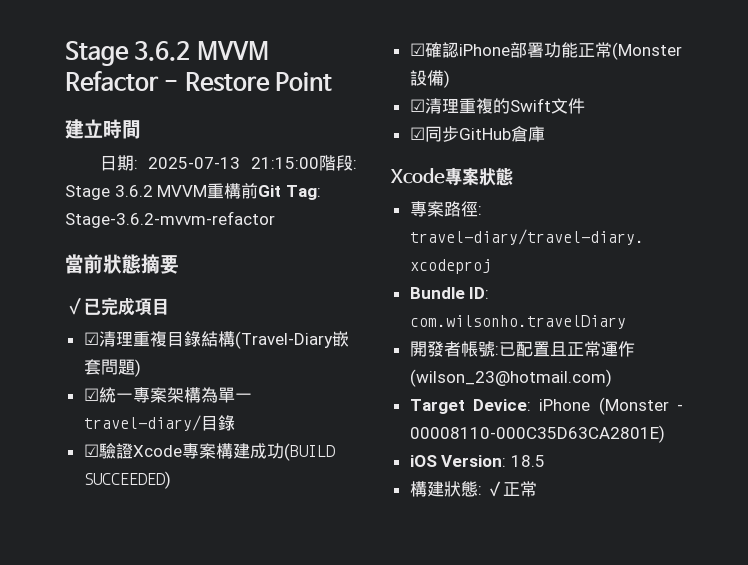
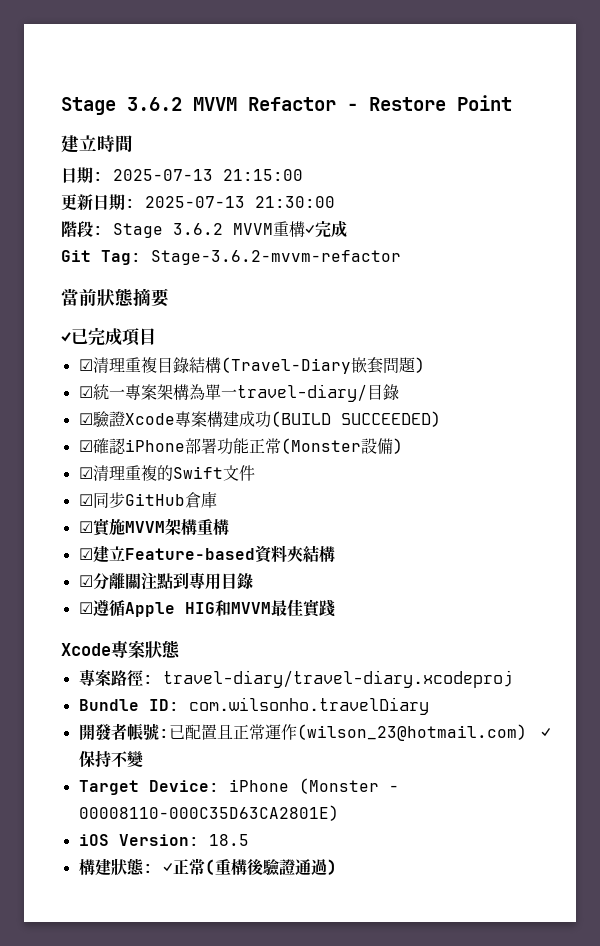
(319, 163) none -> [61,194,335,211] // 更新日期: 2025-07-13 21:30:00 //
[241,183,259,199] 前 -> [305,220,347,238] ✓完成 //
(545, 134) none -> [78,518,229,536] [78,545,335,563] [78,572,253,590] [78,599,335,617] // ☑實施MVVM架構重構 // ☑建立Feature-based資料夾結構 // ☑分離關注點到專用目錄 // ☑遵循Apple HIG和MVVM最佳實踐
(612, 378) none -> [541,728,551,738] [78,750,144,767] ✓保持不變
(538, 489) none -> [204,858,337,876] (重構後驗證通過)

